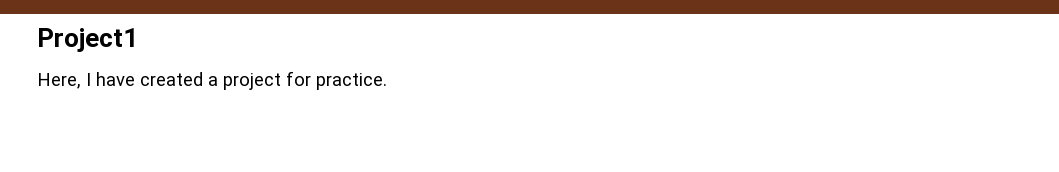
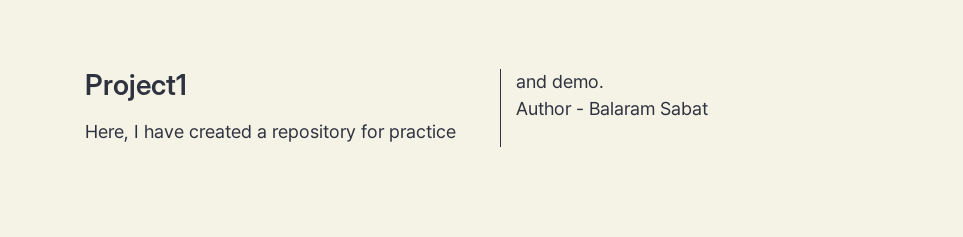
[223,71,387,90] project for practice. -> [272,124,456,142] [516,74,604,89] [516,101,708,116] repository for practice and demo. // Author - Balaram Sabat

